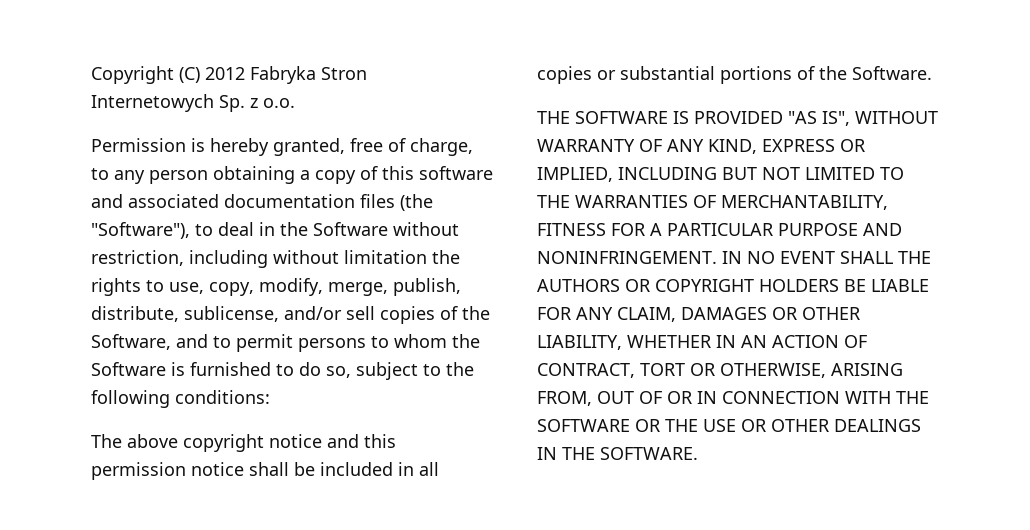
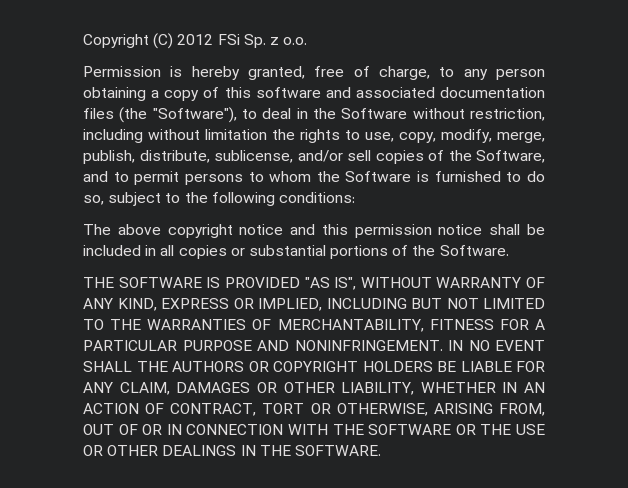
[250,66,367,84] [91,94,214,112] Fabryka Stron Internetowych -> [217,34,240,45] FSi

